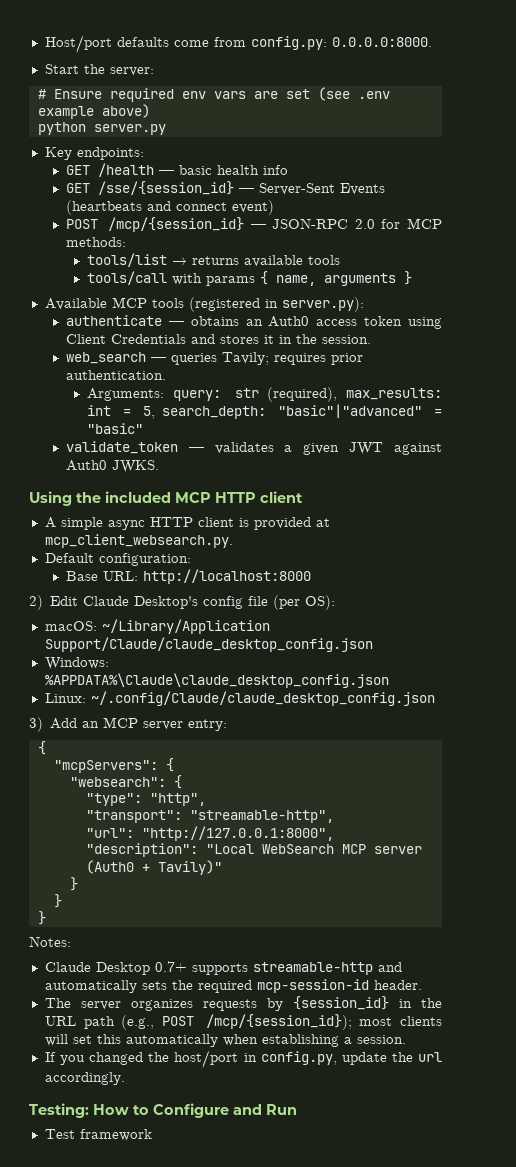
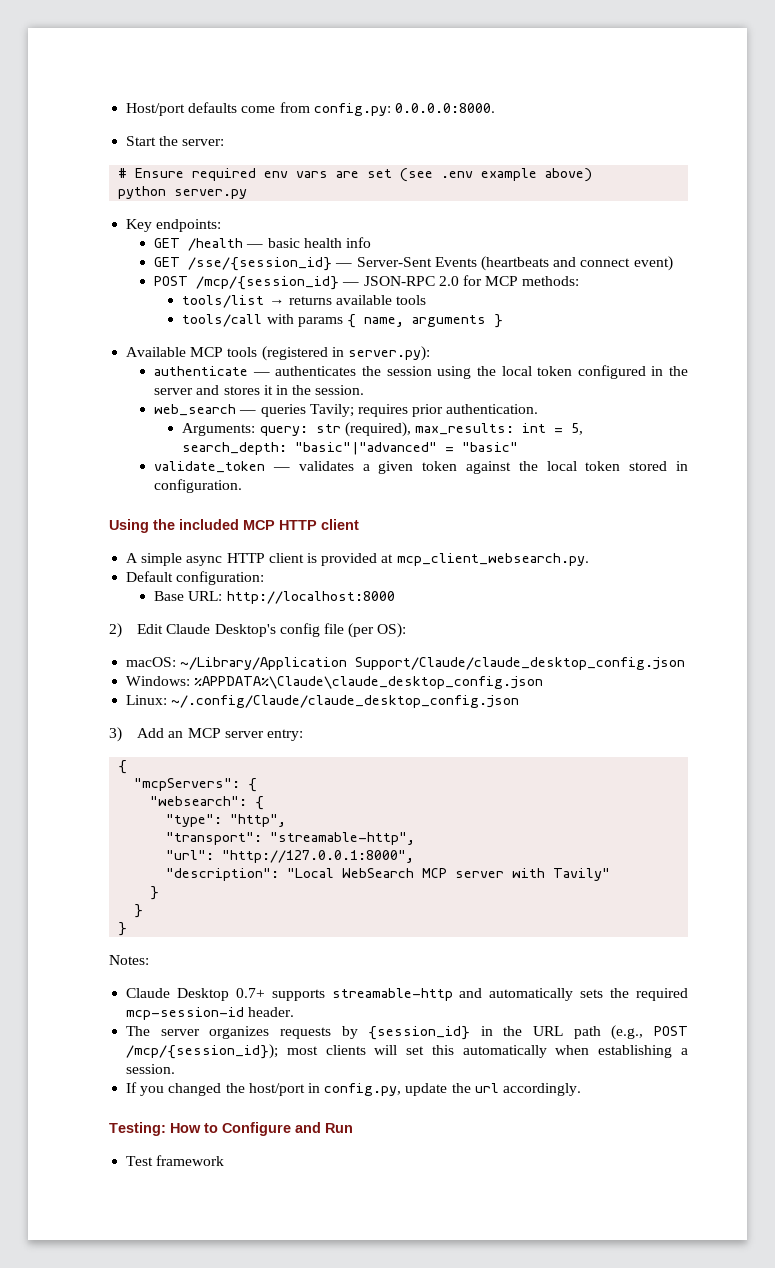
[190,316,442,329] [65,334,186,344] obtains an Auth0 access token using Client Credentials -> [275,365,688,379] [154,388,194,395] authenticates the session using the local token configured in the server
[349,442,442,455] [65,460,159,473] JWT against Auth0 JWKS. -> [422,461,688,474] [154,479,243,493] token against the local token stored in configuration.
[85,860,222,875] (Auth0 + Tavily)" -> [512,868,611,881] with Tavily"

